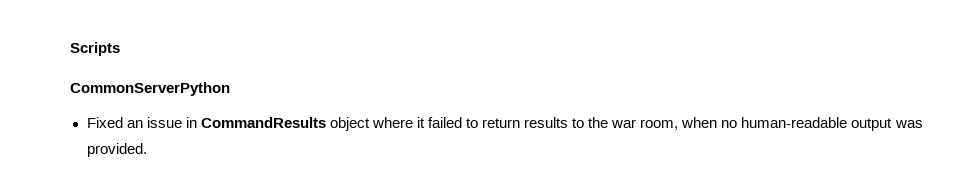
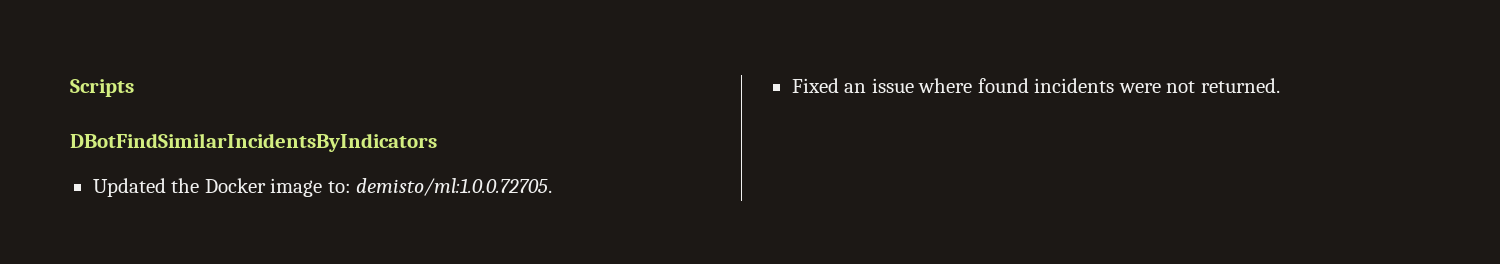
[70,82,230,96] [86,117,923,131] [86,143,147,157] CommonServerPython // Fixed an issue in CommandResults object where it failed to return results to the war room, when no human-readable output was provided. -> [70,133,437,152] [92,178,553,197] [791,78,1280,93] DBotFindSimilarIncidentsByIndicators // Updated the Docker image to: demisto/ml:1.0.0.72705. // Fixed an issue where found incidents were not returned.

